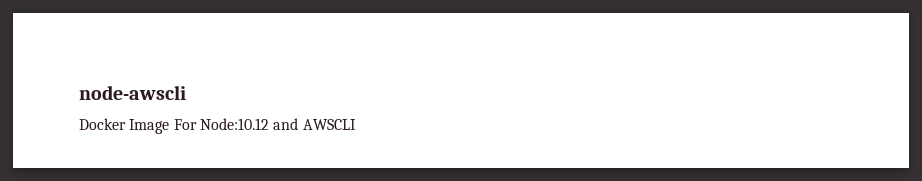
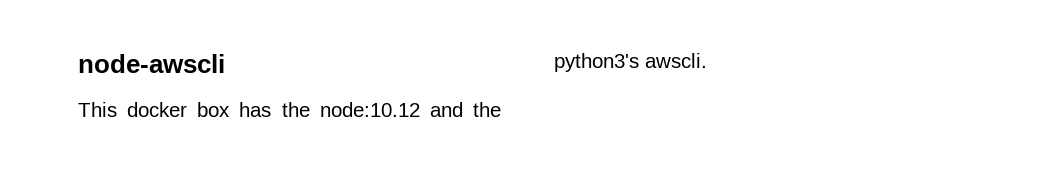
[79,118,356,134] Docker Image For Node:10.12 and AWSCLI -> [78,102,501,117] [554,53,707,72] This docker box has the node:10.12 and the python3's awscli.

